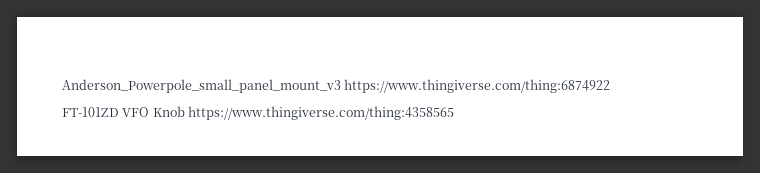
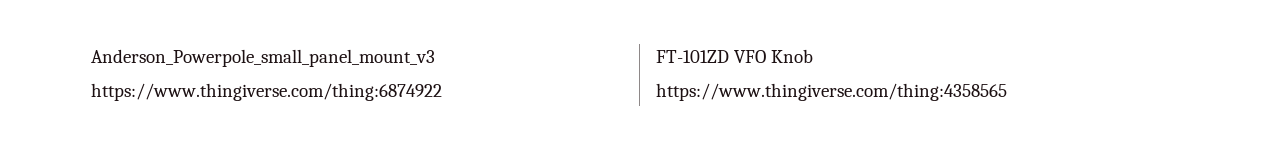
(341, 86) none -> (435, 58) //
(185, 111) none -> (814, 56) //

